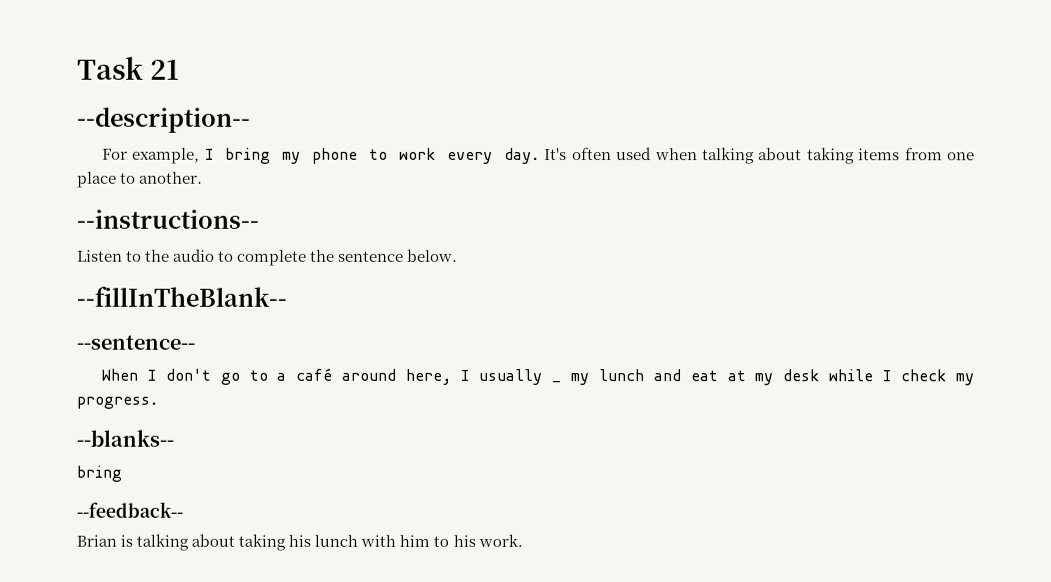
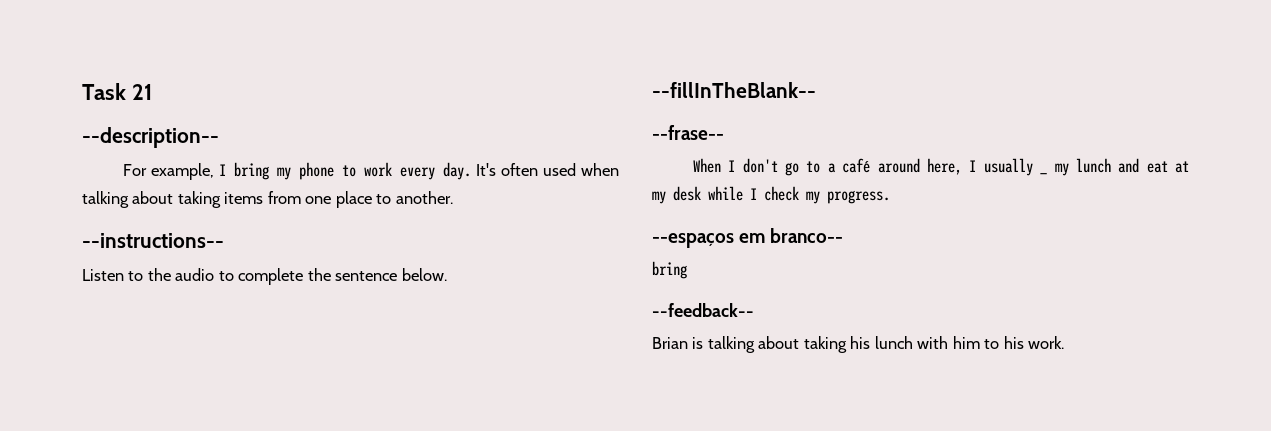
[76,334,195,350] --sentence-- -> [652,125,724,140] --frase--
[76,429,174,447] --blanks-- -> [652,228,844,248] --espaços em branco--

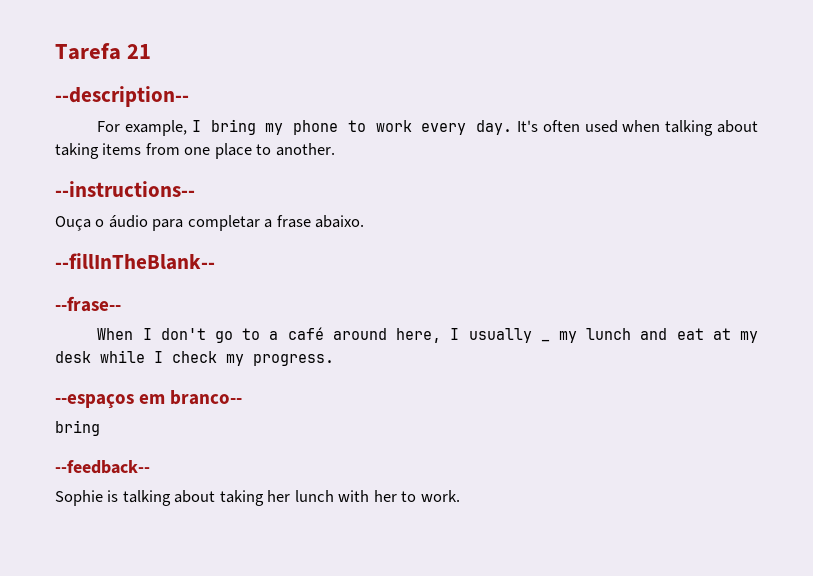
[82,83,126,100] Task -> [55,43,121,60] Tarefa
[82,268,447,285] Listen to the audio to complete the sentence below. -> [55,215,365,231] Ouça o áudio para completar a frase abaixo.
[652,337,688,349] Brian -> [55,490,103,506] Sophie
[850,336,871,349] his -> [267,490,291,502] her
[952,336,1024,349] him to his -> [373,490,417,502] her to

